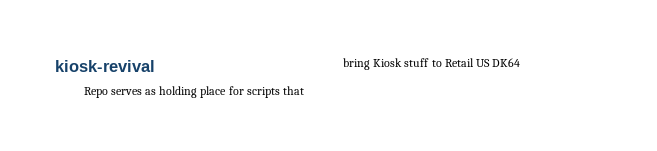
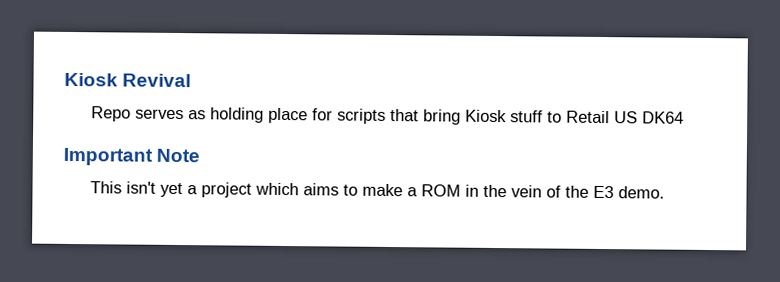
[55,60,155,72] kiosk-revival -> [64,72,192,88] Kiosk Revival
(521, 62) none -> [63,147,201,166] [89,181,665,199] // Important Note // This isn't yet a project which aims to make a ROM in the vein of the E3 demo.

